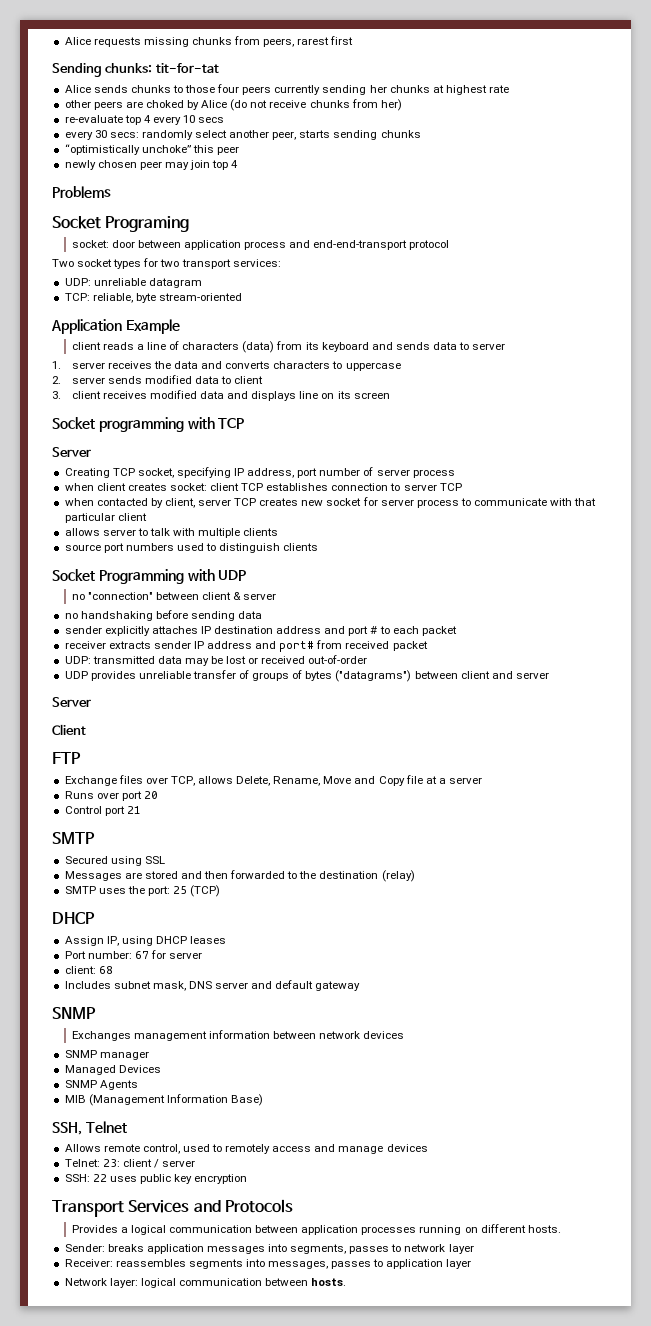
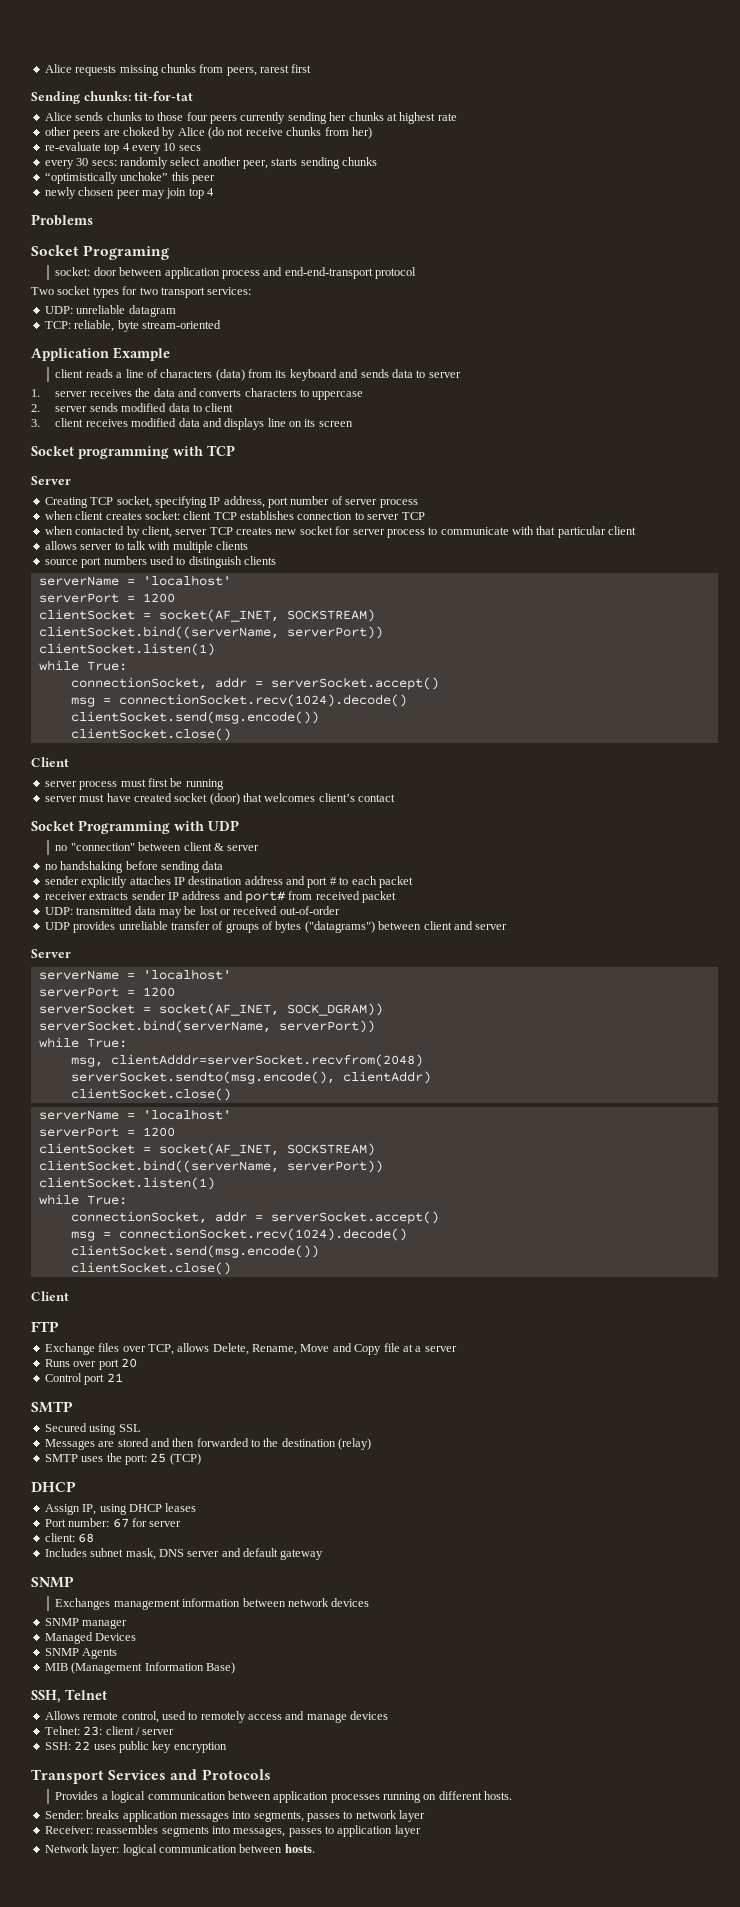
(319, 547) none -> [38,575,231,586] [38,593,175,603] [38,609,375,622] [38,626,383,639] [38,643,215,656] [38,660,127,671] [70,677,439,690] [70,694,407,707] [70,711,319,724] [70,728,231,741] [31,757,69,767] [44,778,224,790] [44,793,396,805] // serverName = 'localhost' // serverPort = 1200 // clientSocket = socket(AF_INET, SOCKSTREAM) // clientSocket.bind((serverName, serverPort)) // clientSocket.listen(1) // while True: // connectionSocket, addr = serverSocket.accept() // msg = connectionSocket.recv(1024).decode() // clientSocket.send(msg.encode()) // clientSocket.close() // Client // server process must first be running // server must have created socket (door) that welcomes client’s contact
(91, 702) none -> [38,969,231,980] [38,987,175,997] [38,1003,383,1016] [38,1020,375,1033] [38,1037,127,1048] [70,1054,423,1067] [70,1071,431,1084] [70,1088,231,1101] [38,1109,231,1120] [38,1127,175,1137] [38,1143,375,1156] [38,1160,383,1173] [38,1177,215,1190] [38,1194,127,1205] [70,1211,439,1224] [70,1228,407,1241] [70,1245,319,1258] [70,1262,231,1275] // serverName = 'localhost' // serverPort = 1200 // serverSocket = socket(AF_INET, SOCK_DGRAM)) // serverSocket.bind(serverName, serverPort)) // while True: // msg, clientAdddr=serverSocket.recvfrom(2048) // serverSocket.sendto(msg.encode(), clientAddr) // clientSocket.close() // serverName = 'localhost' // serverPort = 1200 // clientSocket = socket(AF_INET, SOCKSTREAM) // clientSocket.bind((serverName, serverPort)) // clientSocket.listen(1) // while True: // connectionSocket, addr = serverSocket.accept() // msg = connectionSocket.recv(1024).decode() // clientSocket.send(msg.encode()) // clientSocket.close()

